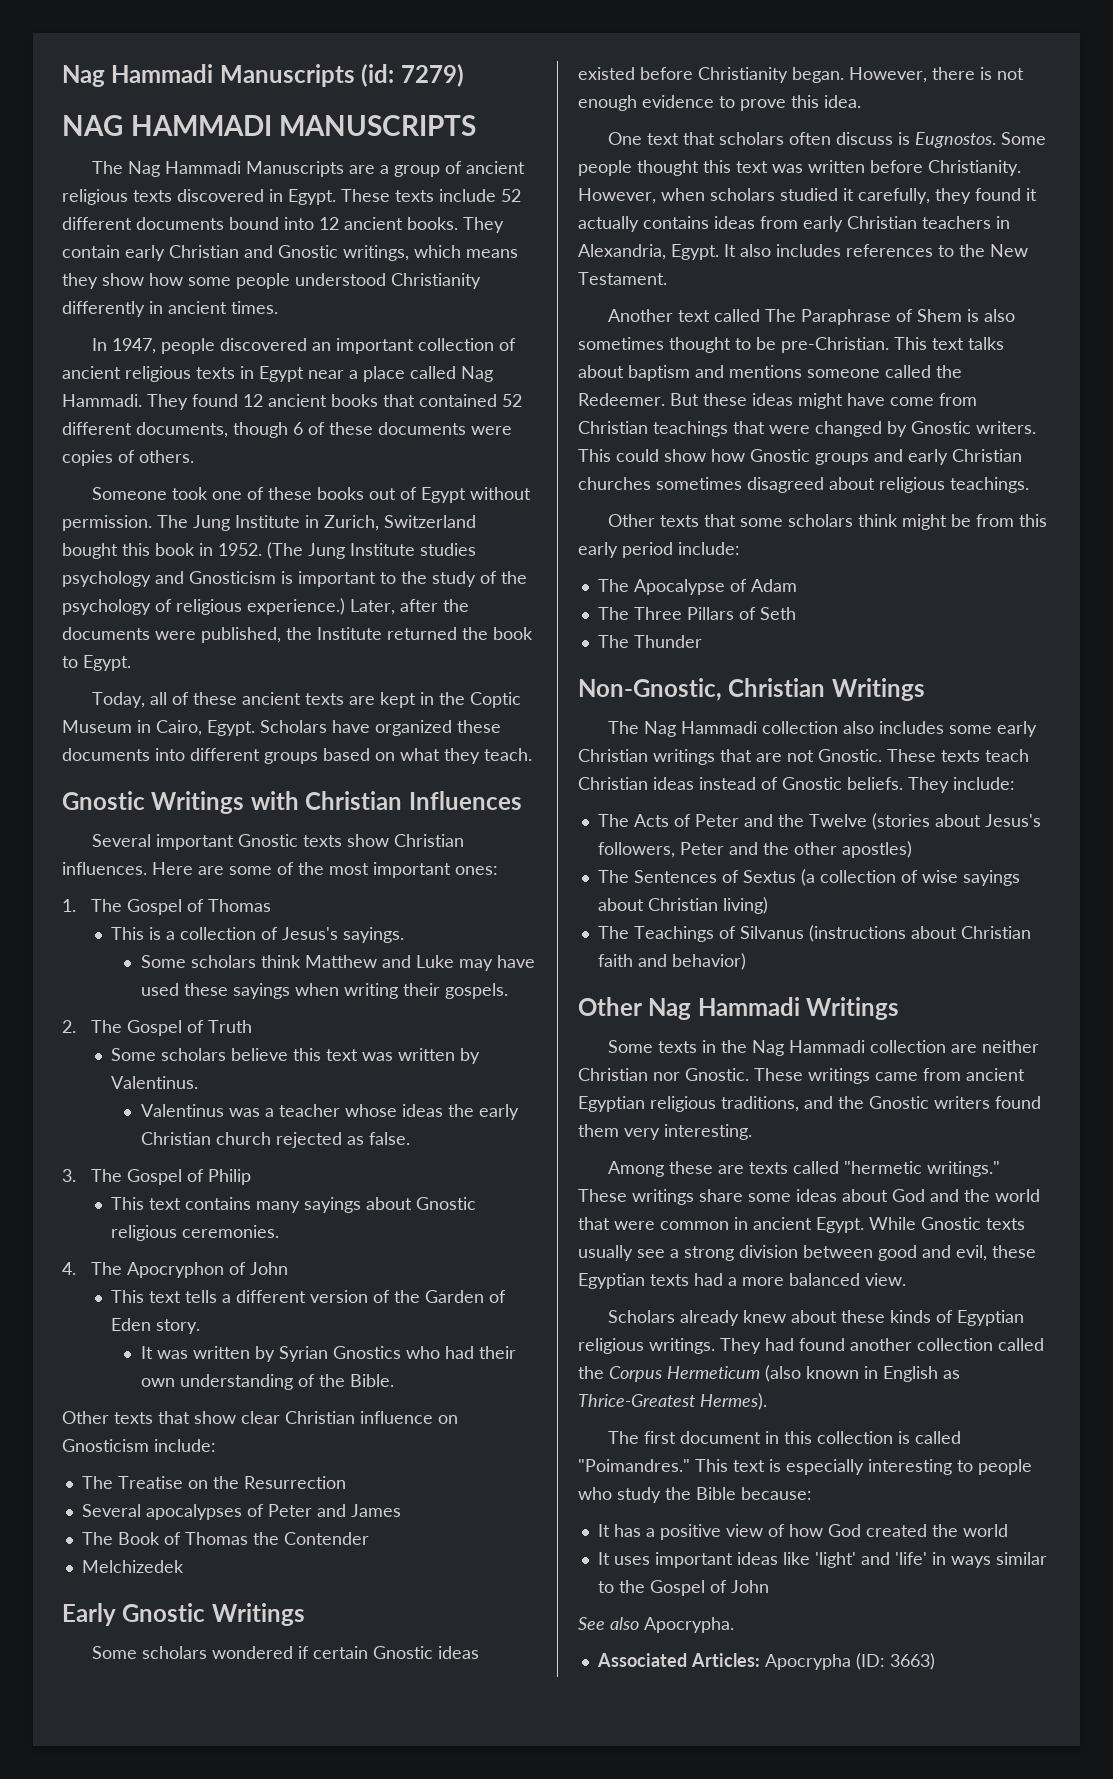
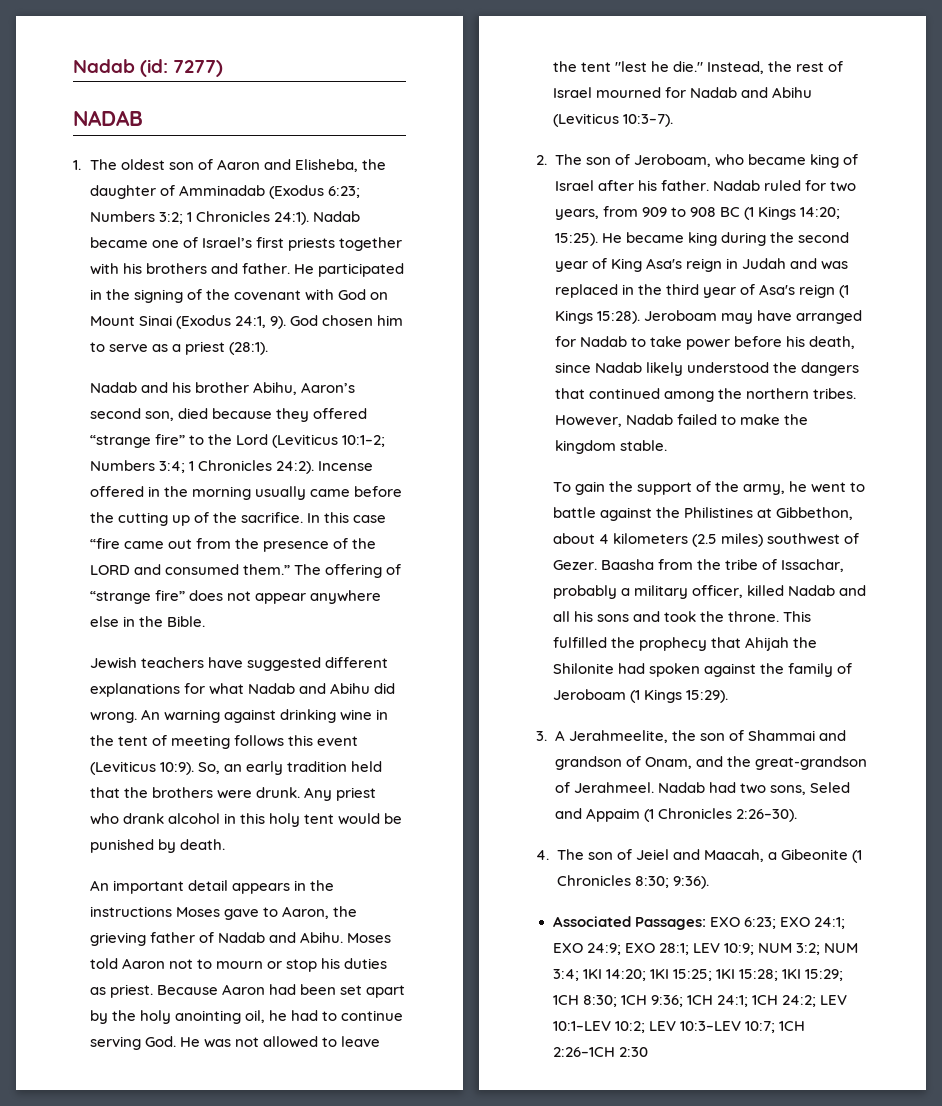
[62,64,464,87] [62,115,477,136] [91,161,525,177] [62,189,521,205] [62,217,504,233] [62,245,518,261] [62,273,481,289] [62,301,278,317] [91,338,516,354] [62,366,493,382] [62,394,522,410] [62,422,512,438] [62,450,194,466] [91,487,531,503] [62,515,476,531] [62,542,476,559] [62,571,527,587] [62,598,469,615] [62,627,533,643] [62,655,131,671] [91,692,521,708] [62,720,501,736] [62,748,532,764] [62,791,522,814] [91,834,464,850] [62,862,498,878] [62,899,272,915] [111,927,405,943] [140,955,535,971] [140,983,508,999] [62,1020,253,1036] [111,1048,481,1064] [111,1076,199,1089] [140,1104,519,1120] [140,1132,410,1148] [62,1169,252,1185] [111,1197,477,1213] [111,1225,280,1241] [62,1262,289,1278] [111,1290,507,1303] [111,1318,201,1334] [140,1346,516,1362] [140,1374,394,1390] [62,1411,458,1424] [62,1439,216,1452] [81,1476,346,1489] [81,1504,401,1520] [81,1532,369,1545] [81,1560,184,1573] [62,1603,305,1626] [91,1646,479,1659] [578,67,1024,83] [578,95,861,111] [607,132,1046,148] [578,160,1021,176] [578,188,1037,204] [578,216,1010,232] [578,244,1028,260] [578,272,667,285] [607,309,1015,325] [578,337,1004,353] [578,365,962,381] [578,393,977,409] [578,421,1036,437] [578,449,1022,465] [578,477,1029,493] [607,514,1047,530] [578,542,740,558] [597,579,797,595] [597,607,796,620] [597,635,702,648] [578,678,925,701] [607,721,1037,737] [578,749,1029,765] [578,777,1015,793] [597,813,1041,830] [597,841,912,858] [597,869,1020,886] [597,897,768,914] [597,925,1031,942] [597,953,746,970] [578,997,900,1020] [607,1040,1039,1056] [578,1068,1025,1084] [578,1096,1041,1112] [578,1124,752,1140] [607,1161,1000,1177] [578,1189,1040,1205] [578,1217,1025,1233] [578,1245,1036,1261] [578,1273,906,1289] [607,1310,1024,1326] [578,1338,1044,1354] [578,1365,960,1382] [578,1393,767,1410] [607,1431,961,1444] [578,1459,1032,1475] [578,1487,812,1503] [597,1524,1008,1540] [597,1552,1047,1568] [597,1580,769,1596] [578,1617,734,1633] [596,1653,935,1670] Nag Hammadi Manuscripts (id: 7279) // NAG HAMMADI MANUSCRIPTS // The Nag Hammadi Manuscripts are a group of ancient religious texts discovered in Egypt. These texts include 52 different documents bound into 12 ancient books. They contain early Christian and Gnostic writings, which means they show how some people understood Christianity differently in ancient times. // In 1947, people discovered an important collection of ancient religious texts in Egypt near a place called Nag Hammadi. They found 12 ancient books that contained 52 different documents, though 6 of these documents were copies of others. // Someone took one of these books out of Egypt without permission. The Jung Institute in Zurich, Switzerland bought this book in 1952. (The Jung Institute studies psychology and Gnosticism is important to the study of the psychology of religious experience.) Later, after the documents were published, the Institute returned the book to Egypt. // Today, all of these ancient texts are kept in the Coptic Museum in Cairo, Egypt. Scholars have organized these documents into different groups based on what they teach. // Gnostic Writings with Christian Influences // Several important Gnostic texts show Christian influences. Here are some of the most important ones: // 1. The Gospel of Thomas // This is a collection of Jesus's sayings. // Some scholars think Matthew and Luke may have used these sayings when writing their gospels. // 2. The Gospel of Truth // Some scholars believe this text was written by Valentinus. // Valentinus was a teacher whose ideas the early Christian church rejected as false. // 3. The Gospel of Philip // This text contains many sayings about Gnostic religious ceremonies. // 4. The Apocryphon of John // This text tells a different version of the Garden of Eden story. // It was written by Syrian Gnostics who had their own understanding of the Bible. // Other texts that show clear Christian influence on Gnosticism include: // The Treatise on the Resurrection // Several apocalypses of Peter and James // The Book of Thomas the Contender // Melchizedek // Early Gnostic Writings // Some scholars wondered if certain Gnostic ideas existed before Christianity began. However, there is not enough evidence to prove this idea. // One text that scholars often discuss is Eugnostos. Some people thought this text was written before Christianity. However, when scholars studied it carefully, they found it actually contains ideas from early Christian teachers in Alexandria, Egypt. It also includes references to the New Testament. // Another text called The Paraphrase of Shem is also sometimes thought to be pre-Christian. This text talks about baptism and mentions someone called the Redeemer. But these ideas might have come from Christian teachings that were changed by Gnostic writers. This could show how Gnostic groups and early Christian churches sometimes disagreed about religious teachings. // Other texts that some scholars think might be from this early period include: // The Apocalypse of Adam // The Three Pillars of Seth // The Thunder // Non-Gnostic, Christian Writings // The Nag Hammadi collection also includes some early Christian writings that are not Gnostic. These texts teach Christian ideas instead of Gnostic beliefs. They include: // The Acts of Peter and the Twelve (stories about Jesus's followers, Peter and the other apostles) // The Sentences of Sextus (a collection of wise sayings about Christian living) // The Teachings of Silvanus (instructions about Christian faith and behavior) // Other Nag Hammadi Writings // Some texts in the Nag Hammadi collection are neither Christian nor Gnostic. These writings came from ancient Egyptian religious traditions, and the Gnostic writers found them very interesting. // Among these are texts called "hermetic writings." These writings share some ideas about God and the world that were common in ancient Egypt. While Gnostic texts usually see a strong division between good and evil, these Egyptian texts had a more balanced view. // Scholars already knew about these kinds of Egyptian religious writings. They had found another collection called the Corpus Hermeticum (also known in English as Thrice-Greatest Hermes). // The first document in this collection is called "Poimandres." This text is especially interesting to people who study the Bible because: // It has a positive view of how God created the world // It uses important ideas like 'light' and 'life' in ways similar to the Gospel of John // See also Apocrypha. // Associated Articles: Apocrypha (ID: 3663) -> [73,59,224,77] [73,110,143,126] [73,159,387,172] [89,185,361,199] [89,211,361,225] [89,237,403,251] [89,263,405,277] [89,289,389,303] [89,315,404,329] [89,341,269,355] [89,382,356,395] [89,408,368,422] [89,434,386,448] [89,460,374,474] [89,486,403,500] [89,512,387,526] [89,538,377,552] [89,564,402,578] [89,590,382,604] [89,616,206,627] [89,657,389,671] [89,683,396,697] [89,709,389,723] [89,735,359,749] [89,761,383,775] [89,787,377,801] [89,813,403,827] [89,839,225,853] [89,880,335,894] [89,906,358,920] [89,932,392,946] [89,958,388,972] [89,984,406,998] [89,1010,404,1024] [89,1036,381,1050] [552,61,844,74] [552,87,813,98] [552,113,673,127] [536,154,858,168] [554,180,856,192] [554,206,840,220] [554,232,849,246] [554,258,848,272] [554,284,849,298] [554,310,862,324] [554,336,855,350] [554,362,859,376] [554,388,856,402] [554,414,808,427] [554,440,667,454] [552,481,866,495] [552,507,854,521] [552,533,860,547] [552,559,845,572] [552,585,867,599] [552,611,812,622] [552,637,818,651] [552,663,853,677] [552,689,729,703] [536,730,846,743] [554,756,867,770] [554,782,850,795] [554,808,797,822] [536,849,862,863] [556,875,709,889] [552,916,845,930] [552,943,858,955] [552,969,843,981] [552,995,847,1007] [552,1021,805,1033] [552,1047,648,1057] Nadab (id: 7277) // NADAB // 1. The oldest son of Aaron and Elisheba, the daughter of Amminadab (Exodus 6:23; Numbers 3:2; 1 Chronicles 24:1). Nadab became one of Israel’s first priests together with his brothers and father. He participated in the signing of the covenant with God on Mount Sinai (Exodus 24:1, 9). God chosen him to serve as a priest (28:1). // Nadab and his brother Abihu, Aaron’s second son, died because they offered “strange fire” to the Lord (Leviticus 10:1–2; Numbers 3:4; 1 Chronicles 24:2). Incense offered in the morning usually came before the cutting up of the sacrifice. In this case “fire came out from the presence of the LORD and consumed them.” The offering of “strange fire” does not appear anywhere else in the Bible. // Jewish teachers have suggested different explanations for what Nadab and Abihu did wrong. An warning against drinking wine in the tent of meeting follows this event (Leviticus 10:9). So, an early tradition held that the brothers were drunk. Any priest who drank alcohol in this holy tent would be punished by death. // An important detail appears in the instructions Moses gave to Aaron, the grieving father of Nadab and Abihu. Moses told Aaron not to mourn or stop his duties as priest. Because Aaron had been set apart by the holy anointing oil, he had to continue serving God. He was not allowed to leave the tent "lest he die." Instead, the rest of Israel mourned for Nadab and Abihu (Leviticus 10:3–7). // 2. The son of Jeroboam, who became king of Israel after his father. Nadab ruled for two years, from 909 to 908 BC (1 Kings 14:20; 15:25). He became king during the second year of King Asa's reign in Judah and was replaced in the third year of Asa's reign (1 Kings 15:28). Jeroboam may have arranged for Nadab to take power before his death, since Nadab likely understood the dangers that continued among the northern tribes. However, Nadab failed to make the kingdom stable. // To gain the support of the army, he went to battle against the Philistines at Gibbethon, about 4 kilometers (2.5 miles) southwest of Gezer. Baasha from the tribe of Issachar, probably a military officer, killed Nadab and all his sons and took the throne. This fulfilled the prophecy that Ahijah the Shilonite had spoken against the family of Jeroboam (1 Kings 15:29). // 3. A Jerahmeelite, the son of Shammai and grandson of Onam, and the great-grandson of Jerahmeel. Nadab had two sons, Seled and Appaim (1 Chronicles 2:26–30). // 4. The son of Jeiel and Maacah, a Gibeonite (1 Chronicles 8:30; 9:36). // Associated Passages: EXO 6:23; EXO 24:1; EXO 24:9; EXO 28:1; LEV 10:9; NUM 3:2; NUM 3:4; 1KI 14:20; 1KI 15:25; 1KI 15:28; 1KI 15:29; 1CH 8:30; 1CH 9:36; 1CH 24:1; 1CH 24:2; LEV 10:1–LEV 10:2; LEV 10:3–LEV 10:7; 1CH 2:26–1CH 2:30

